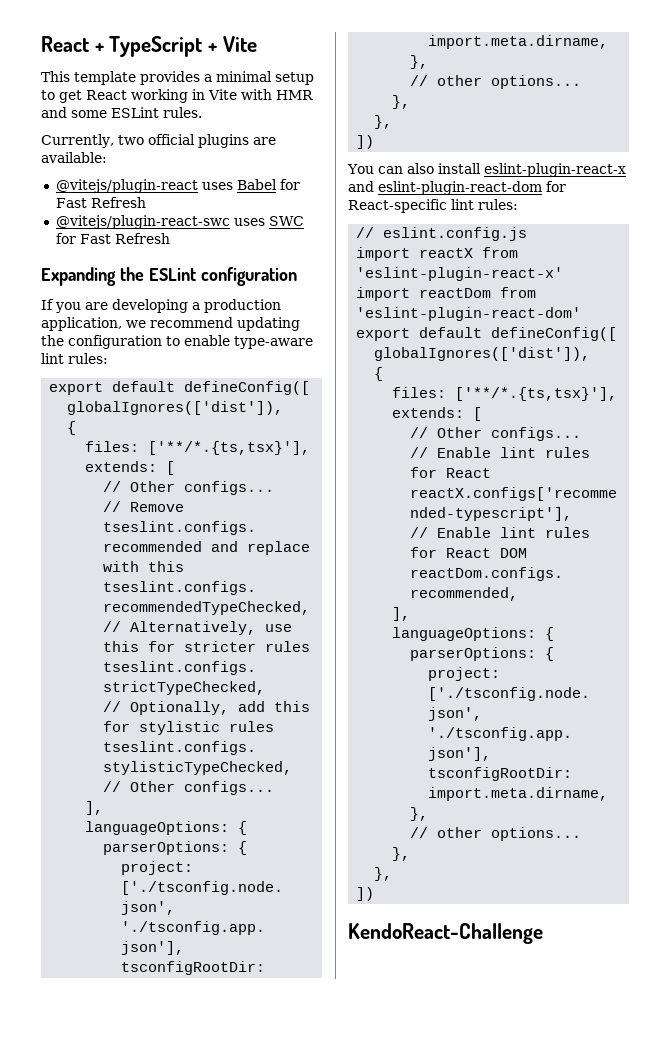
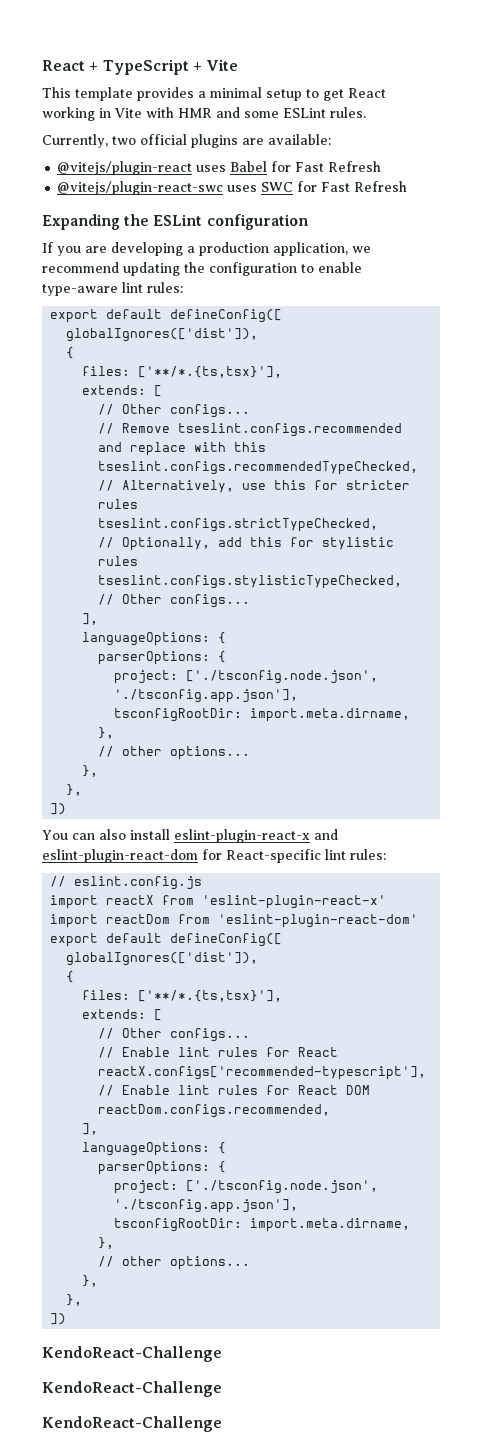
(543, 933) none -> [42,1381,222,1397] [42,1416,222,1432] // KendoReact-Challenge // KendoReact-Challenge

